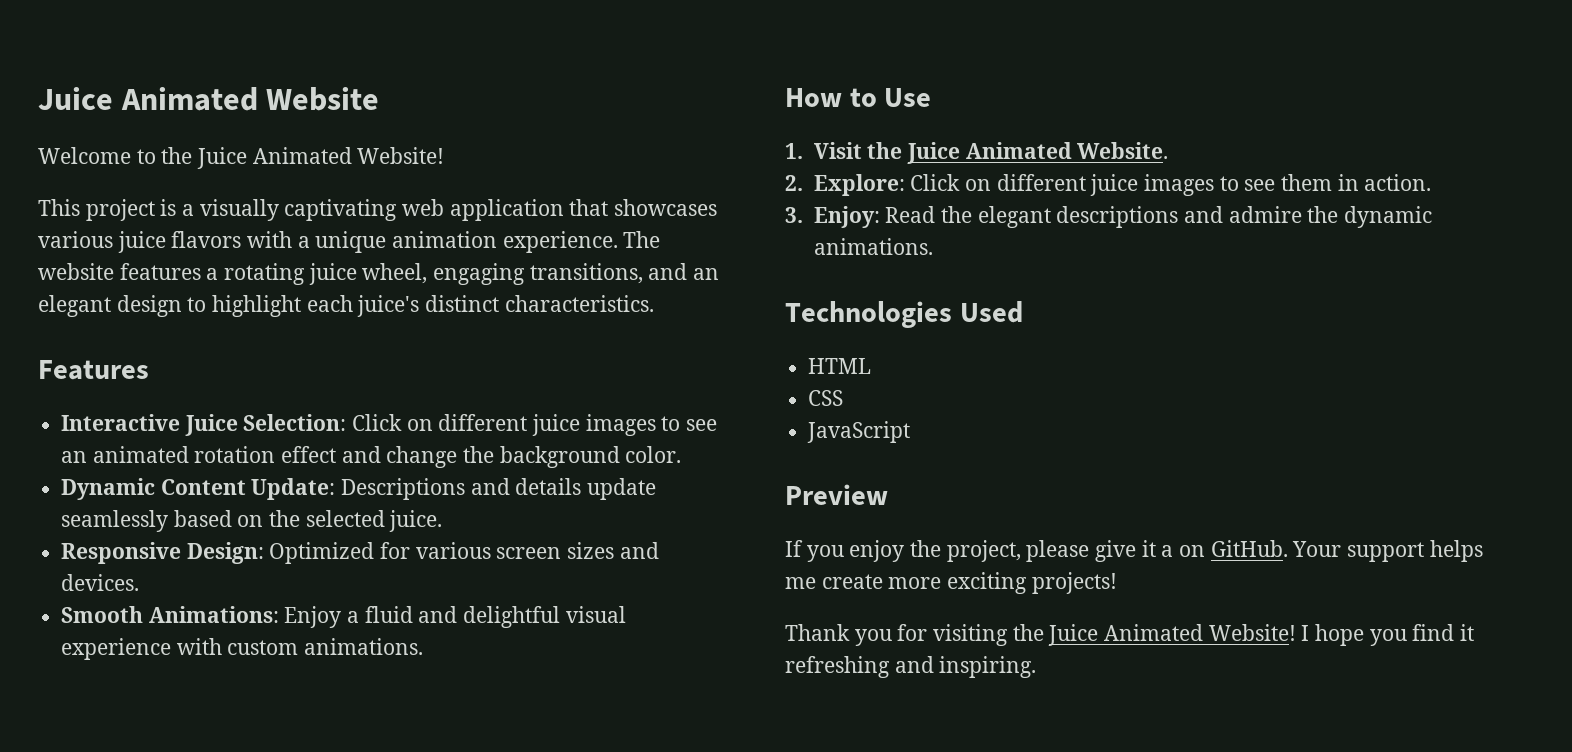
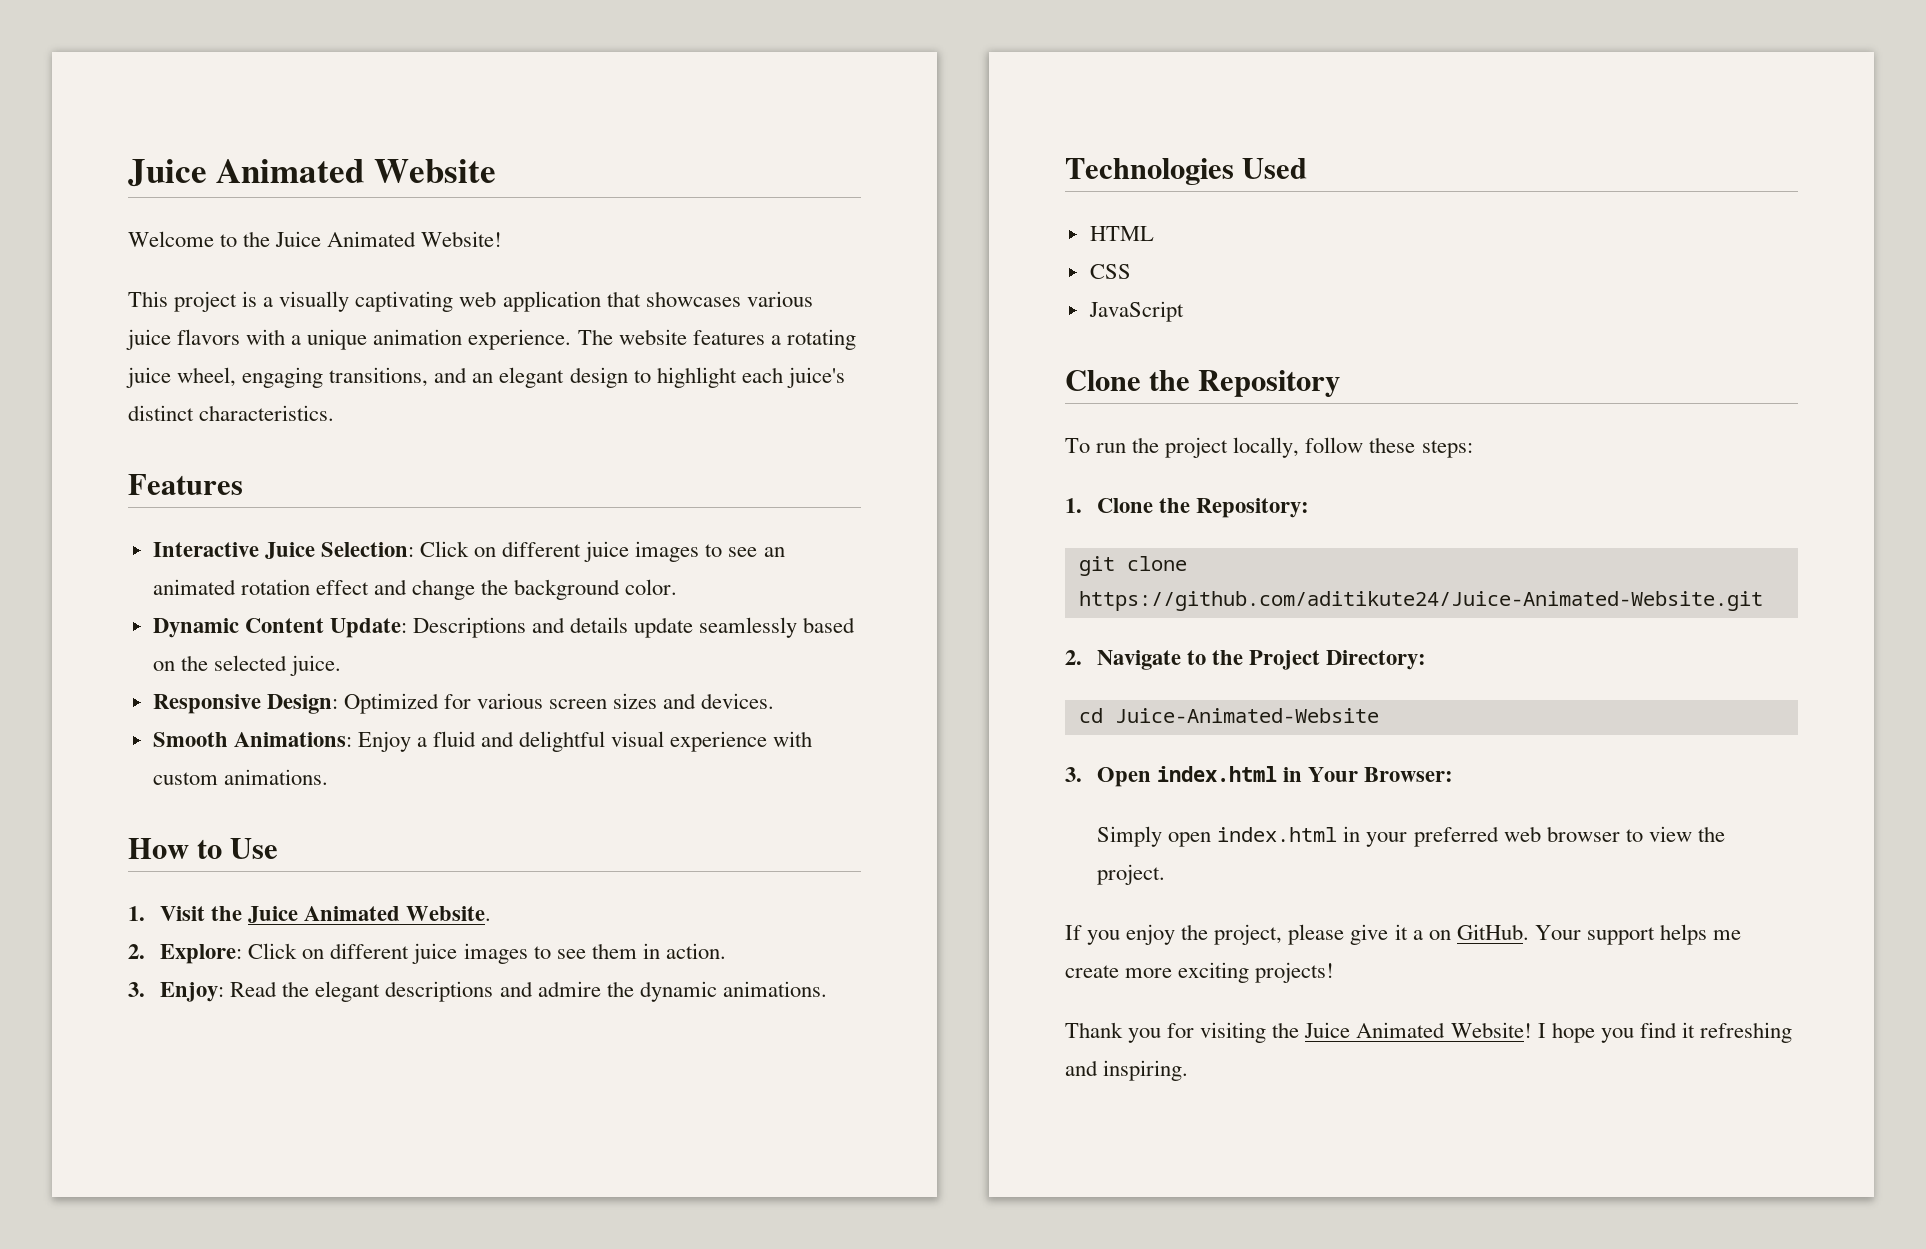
[785,484,888,505] Preview -> [1065,370,1341,397] [1065,437,1473,458] [1065,498,1310,518] [1078,556,1187,576] [1078,591,1763,611] [1065,650,1427,670] [1078,708,1379,723] [1065,766,1454,787] [1097,826,1725,847] [1097,864,1166,885] Clone the Repository // To run the project locally, follow these steps: // 1. Clone the Repository: // git clone https://github.com/aditikute24/Juice-Animated-Website.git // 2. Navigate to the Project Directory: // cd Juice-Animated-Website // 3. Open index.html in Your Browser: // Simply open index.html in your preferred web browser to view the project.

